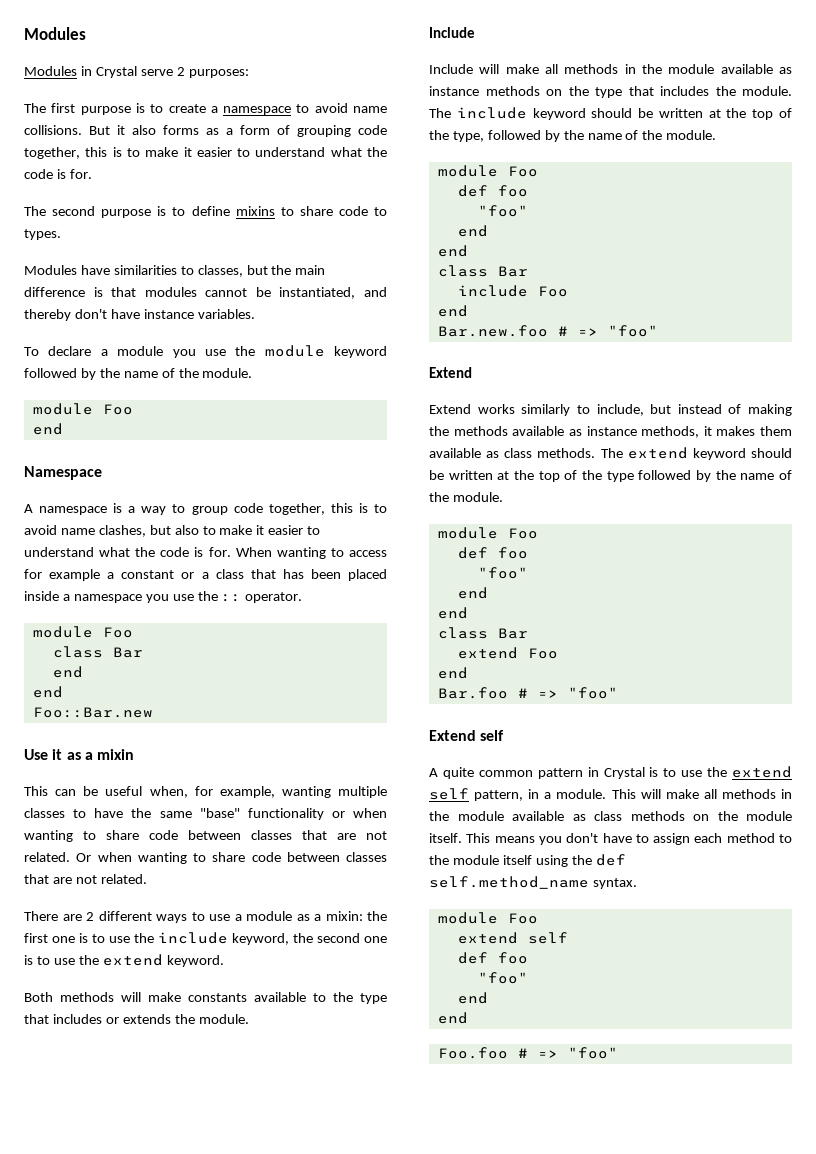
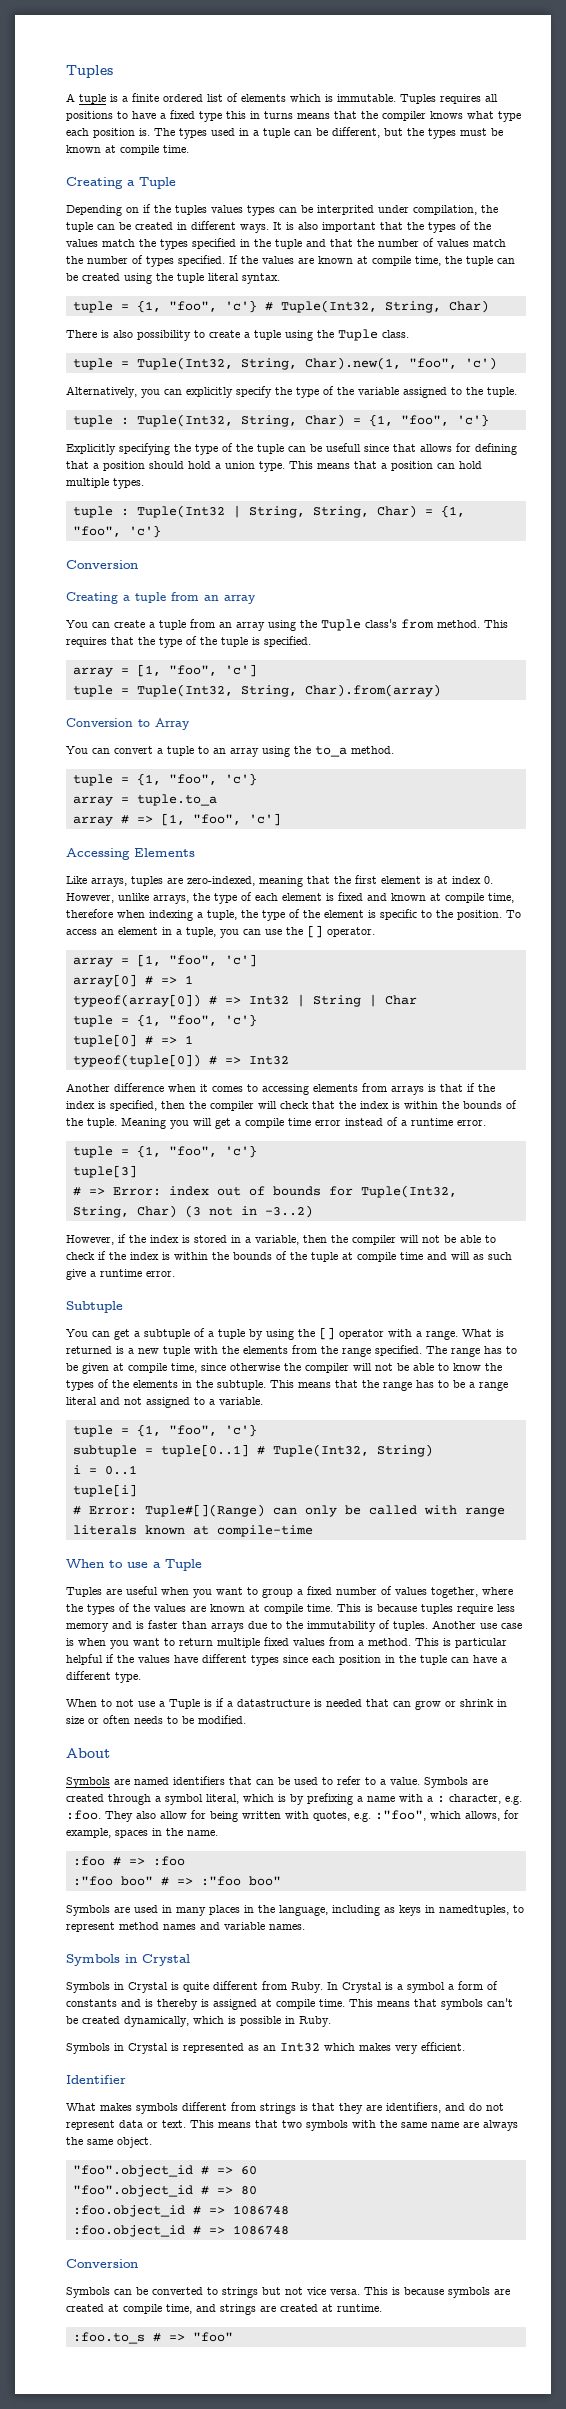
[24,27,86,40] [24,66,249,78] [24,103,388,115] [24,125,387,137] [24,147,388,159] [24,169,92,179] [24,206,388,218] [24,229,61,240] [24,265,326,277] [24,287,388,299] [24,309,255,321] [24,345,387,358] [24,368,253,380] [32,403,133,415] [32,423,63,435] [24,466,102,480] [24,503,387,515] [24,525,321,537] [24,547,387,559] [24,569,388,581] [24,591,303,603] [32,626,133,638] [52,646,143,658] [52,666,83,678] [32,686,63,698] [32,707,153,718] [24,749,135,760] [24,786,387,798] [24,808,387,820] [24,830,387,842] [24,852,387,864] [24,874,147,884] [24,911,387,923] [24,932,387,945] [24,954,224,967] [24,992,387,1004] [24,1014,249,1024] [429,27,475,38] [429,64,792,74] [429,86,792,98] [429,107,792,120] [429,130,717,142] [437,165,538,177] [457,185,528,197] [477,205,528,217] [457,225,488,237] [437,245,468,257] [437,265,528,277] [457,285,568,297] [437,305,468,317] [437,325,658,337] [429,367,472,378] [429,404,792,416] [429,426,792,438] [429,447,792,460] [429,470,792,482] [429,492,503,502] [437,527,538,539] [457,547,528,559] [477,567,528,579] [457,587,488,599] [437,607,468,619] [437,627,528,639] [457,647,558,659] [437,667,468,679] [437,687,618,699] [429,730,505,741] [429,766,792,779] [429,788,793,801] [429,811,792,821] [429,833,792,845] [429,854,626,867] [429,876,637,889] [437,912,538,924] [457,932,568,944] [457,952,528,964] [477,972,528,984] [457,992,488,1004] [437,1012,468,1024] [437,1047,508,1059] Modules // Modules in Crystal serve 2 purposes: // The first purpose is to create a namespace to avoid name collisions. But it also forms as a form of grouping code together, this is to make it easier to understand what the code is for. // The second purpose is to define mixins to share code to types. // Modules have similarities to classes, but the main difference is that modules cannot be instantiated, and thereby don't have instance variables. // To declare a module you use the module keyword followed by the name of the module. // module Foo // end // Namespace // A namespace is a way to group code together, this is to avoid name clashes, but also to make it easier to understand what the code is for. When wanting to access for example a constant or a class that has been placed inside a namespace you use the :: operator. // module Foo // class Bar // end // end // Foo::Bar.new // Use it as a mixin // This can be useful when, for example, wanting multiple classes to have the same "base" functionality or when wanting to share code between classes that are not related. Or when wanting to share code between classes that are not related. // There are 2 different ways to use a module as a mixin: the first one is to use the include keyword, the second one is to use the extend keyword. // Both methods will make constants available to the type that includes or extends the module. // Include // Include will make all methods in the module available as instance methods on the type that includes the module. The include keyword should be written at the top of the type, followed by the name of the module. // module Foo // def foo // "foo" // end // end // class Bar // include Foo // end // Bar.new.foo # => "foo" // Extend // Extend works similarly to include, but instead of making the methods available as instance methods, it makes them available as class methods. The extend keyword should be written at the top of the type followed by the name of the module. // module Foo // def foo // "foo" // end // end // class Bar // extend Foo // end // Bar.foo # => "foo" // Extend self // A quite common pattern in Crystal is to use the extend self pattern, in a module. This will make all methods in the module available as class methods on the module itself. This means you don't have to assign each method to the module itself using the def self.method_name syntax. // module Foo // extend self // def foo // "foo" // end // end // Foo.foo -> [66,65,113,78] [66,93,498,104] [66,110,521,122] [66,127,503,139] [66,145,189,155] [66,177,176,189] [66,204,498,216] [66,221,491,233] [66,238,506,250] [66,255,515,267] [66,273,280,284] [72,300,489,313] [66,329,409,341] [72,357,497,370] [66,386,517,398] [72,414,489,427] [66,443,517,455] [66,461,482,472] [66,478,144,489] [72,505,465,518] [72,525,161,538] [66,560,138,569] [66,592,256,604] [66,619,508,631] [66,636,311,648] [72,664,257,677] [72,684,441,697] [66,718,190,730] [66,746,394,757] [72,773,257,786] [72,794,217,806] [72,813,281,826] [66,848,195,860] [66,875,493,887] [66,892,514,904] [66,909,521,921] [66,925,375,938] [72,954,257,967] [72,974,193,987] [72,994,417,1007] [72,1014,257,1027] [72,1034,193,1047] [72,1054,289,1067] [66,1083,495,1095] [66,1100,517,1111] [66,1117,486,1129] [72,1145,257,1158] [72,1165,137,1178] [72,1185,457,1198] [72,1205,313,1218] [66,1234,496,1245] [66,1251,512,1262] [66,1269,175,1280] [66,1301,123,1313] [66,1327,504,1340] [66,1345,517,1357] [66,1363,502,1374] [66,1379,508,1391] [66,1397,263,1408] [72,1424,257,1437] [72,1444,433,1457] [72,1465,137,1475] [72,1484,137,1497] [72,1504,505,1517] [72,1525,313,1537] [66,1559,202,1571] [66,1586,513,1598] [66,1603,515,1615] [66,1620,522,1632] [66,1637,507,1649] [66,1654,507,1666] [66,1671,141,1683] [66,1698,507,1710] [66,1715,246,1724] [66,1748,110,1758] [66,1776,488,1788] [66,1793,522,1805] [66,1810,519,1822] [66,1828,218,1838] [72,1856,185,1866] [72,1876,281,1886] [66,1905,524,1916] [66,1922,305,1932] [66,1954,190,1966] [66,1981,498,1993] [66,1998,513,2010] [66,2016,331,2027] [66,2042,465,2054] [66,2075,126,2084] [66,2102,504,2114] [66,2120,518,2131] [66,2137,152,2148] [72,2165,257,2177] [72,2185,257,2197] [72,2205,289,2217] [72,2225,289,2237] [66,2259,138,2268] [66,2287,510,2298] [66,2304,382,2315] [72,2332,145,2344] Tuples // A tuple is a finite ordered list of elements which is immutable. Tuples requires all positions to have a fixed type this in turns means that the compiler knows what type each position is. The types used in a tuple can be different, but the types must be known at compile time. // Creating a Tuple // Depending on if the tuples values types can be interprited under compilation, the tuple can be created in different ways. It is also important that the types of the values match the types specified in the tuple and that the number of values match the number of types specified. If the values are known at compile time, the tuple can be created using the tuple literal syntax. // tuple = {1, "foo", 'c'} # Tuple(Int32, String, Char) // There is also possibility to create a tuple using the Tuple class. // tuple = Tuple(Int32, String, Char).new(1, "foo", 'c') // Alternatively, you can explicitly specify the type of the variable assigned to the tuple. // tuple : Tuple(Int32, String, Char) = {1, "foo", 'c'} // Explicitly specifying the type of the tuple can be usefull since that allows for defining that a position should hold a union type. This means that a position can hold multiple types. // tuple : Tuple(Int32 | String, String, Char) = {1, "foo", 'c'} // Conversion // Creating a tuple from an array // You can create a tuple from an array using the Tuple class's from method. This requires that the type of the tuple is specified. // array = [1, "foo", 'c'] // tuple = Tuple(Int32, String, Char).from(array) // Conversion to Array // You can convert a tuple to an array using the to_a method. // tuple = {1, "foo", 'c'} // array = tuple.to_a // array # => [1, "foo", 'c'] // Accessing Elements // Like arrays, tuples are zero-indexed, meaning that the first element is at index 0. However, unlike arrays, the type of each element is fixed and known at compile time, therefore when indexing a tuple, the type of the element is specific to the position. To access an element in a tuple, you can use the [] operator. // array = [1, "foo", 'c'] // array[0] # => 1 // typeof(array[0]) # => Int32 | String | Char // tuple = {1, "foo", 'c'} // tuple[0] # => 1 // typeof(tuple[0]) # => Int32 // Another difference when it comes to accessing elements from arrays is that if the index is specified, then the compiler will check that the index is within the bounds of the tuple. Meaning you will get a compile time error instead of a runtime error. // tuple = {1, "foo", 'c'} // tuple[3] // # => Error: index out of bounds for Tuple(Int32, String, Char) (3 not in -3..2) // However, if the index is stored in a variable, then the compiler will not be able to check if the index is within the bounds of the tuple at compile time and will as such give a runtime error. // Subtuple // You can get a subtuple of a tuple by using the [] operator with a range. What is returned is a new tuple with the elements from the range specified. The range has to be given at compile time, since otherwise the compiler will not be able to know the types of the elements in the subtuple. This means that the range has to be a range literal and not assigned to a variable. // tuple = {1, "foo", 'c'} // subtuple = tuple[0..1] # Tuple(Int32, String) // i = 0..1 // tuple[i] // # Error: Tuple#[](Range) can only be called with range literals known at compile-time // When to use a Tuple // Tuples are useful when you want to group a fixed number of values together, where the types of the values are known at compile time. This is because tuples require less memory and is faster than arrays due to the immutability of tuples. Another use case is when you want to return multiple fixed values from a method. This is particular helpful if the values have different types since each position in the tuple can have a different type. // When to not use a Tuple is if a datastructure is needed that can grow or shrink in size or often needs to be modified. // About // Symbols are named identifiers that can be used to refer to a value. Symbols are created through a symbol literal, which is by prefixing a name with a : character, e.g. :foo. They also allow for being written with quotes, e.g. :"foo", which allows, for example, spaces in the name. // :foo # => :foo // :"foo boo" # => :"foo boo" // Symbols are used in many places in the language, including as keys in namedtuples, to represent method names and variable names. // Symbols in Crystal // Symbols in Crystal is quite different from Ruby. In Crystal is a symbol a form of constants and is thereby is assigned at compile time. This means that symbols can't be created dynamically, which is possible in Ruby. // Symbols in Crystal is represented as an Int32 which makes very efficient. // Identifier // What makes symbols different from strings is that they are identifiers, and do not represent data or text. This means that two symbols with the same name are always the same object. // "foo".object_id # => 60 // "foo".object_id # => 80 // :foo.object_id # => 1086748 // :foo.object_id # => 1086748 // Conversion // Symbols can be converted to strings but not vice versa. This is because symbols are created at compile time, and strings are created at runtime. // :foo.to_s

